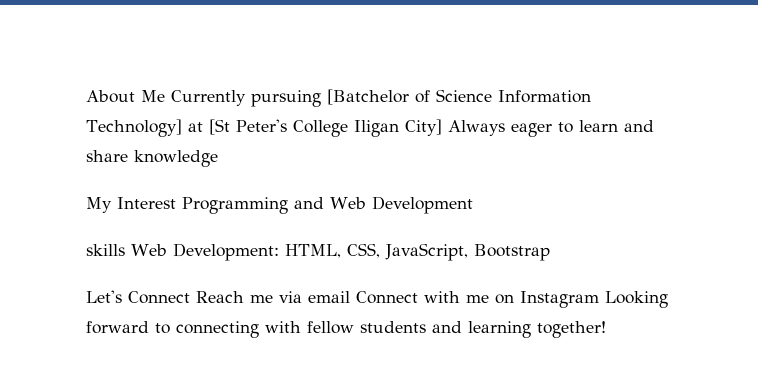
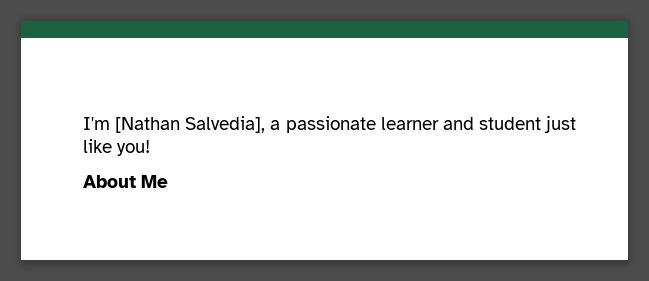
[86,89,591,107] [86,119,654,137] [86,150,218,167] [86,196,473,214] [86,243,550,261] [86,290,668,308] [86,321,606,338] About Me Currently pursuing [Batchelor of Science Information Technology] at [St Peter's College Iligan City] Always eager to learn and share knowledge // My Interest Programming and Web Development // skills Web Development: HTML, CSS, JavaScript, Bootstrap // Let's Connect Reach me via email Connect with me on Instagram Looking forward to connecting with fellow students and learning together! -> [83,115,577,133] [83,139,151,156] [83,175,169,188] I'm [Nathan Salvedia], a passionate learner and student just like you! // About Me

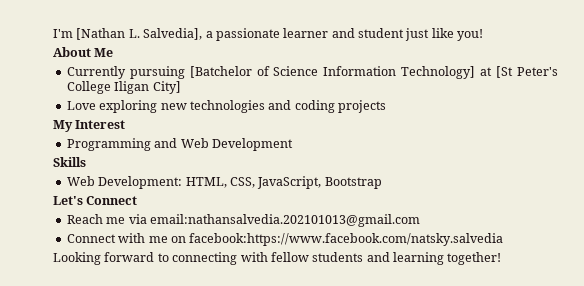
(181, 125) none -> [128,29,140,38] L.
(169, 181) none -> [66,66,558,79] [66,81,181,94] [66,100,386,113] [53,120,126,132] [66,138,293,151] [53,157,86,167] [66,176,382,189] [53,196,138,205] [66,214,420,227] [66,233,504,246] [53,252,502,265] // Currently pursuing [Batchelor of Science Information Technology] at [St Peter's College Iligan City] // Love exploring new technologies and coding projects // My Interest // Programming and Web Development // Skills // Web Development: HTML, CSS, JavaScript, Bootstrap // Let's Connect // Reach me via email:nathansalvedia.202101013@gmail.com // Connect with me on facebook:https://www.facebook.com/natsky.salvedia // Looking forward to connecting with fellow students and learning together!

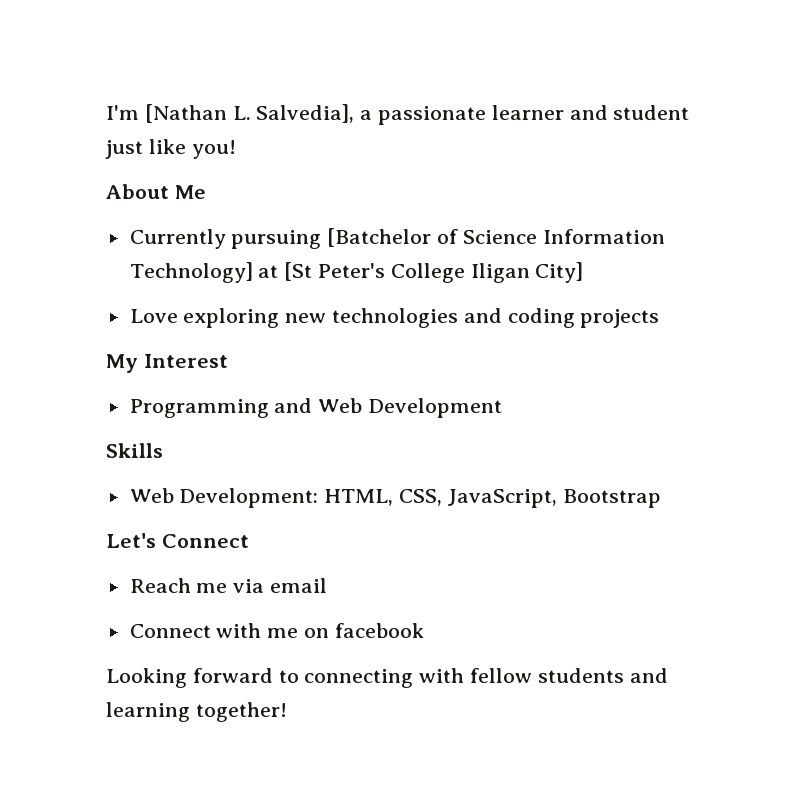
[149,214,420,227] email:nathansalvedia.202101013@gmail.com -> [270,578,328,593] email
[189,233,504,246] facebook:https://www.facebook.com/natsky.salvedia -> [334,623,424,638] facebook

